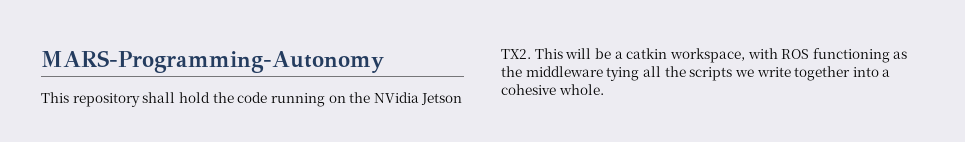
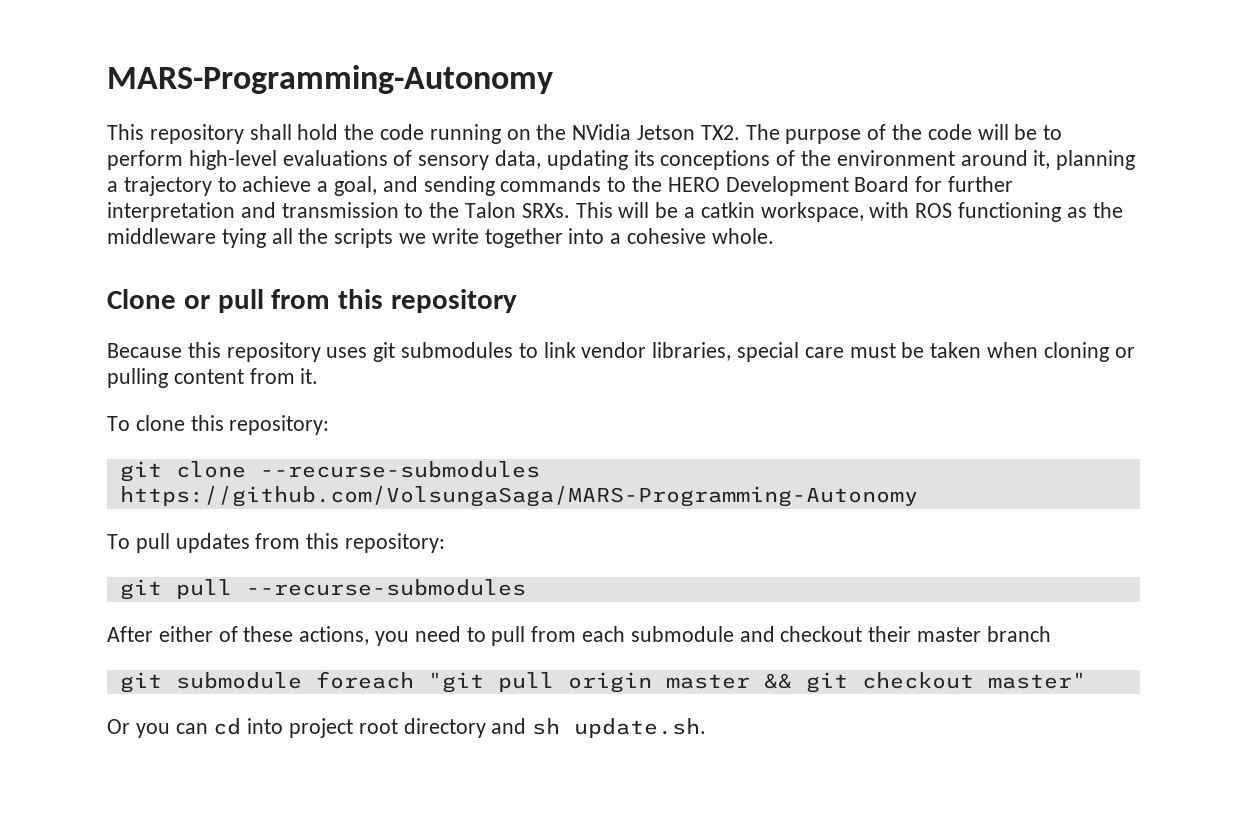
(531, 54) none -> [745,124,1063,144] [107,150,1136,170] [107,176,1014,196] [107,202,570,222] The purpose of the code will be to perform high-level evaluations of sensory data, updating its conceptions of the environment around it, planning a trajectory to achieve a goal, and sending commands to the HERO Development Board for further interpretation and transmission to the Talon SRXs.
(604, 89) none -> [107,289,518,313] [107,342,1135,362] [107,368,319,388] [107,415,330,435] [119,461,540,482] [119,486,918,507] [107,533,446,553] [119,579,526,600] [107,626,1051,646] [119,671,1086,693] [107,718,707,738] // Clone or pull from this repository // Because this repository uses git submodules to link vendor libraries, special care must be taken when cloning or pulling content from it. // To clone this repository: // git clone --recurse-submodules https://github.com/VolsungaSaga/MARS-Programming-Autonomy // To pull updates from this repository: // git pull --recurse-submodules // After either of these actions, you need to pull from each submodule and checkout their master branch // git submodule foreach "git pull origin master && git checkout master" // Or you can cd into project root directory and sh update.sh.

